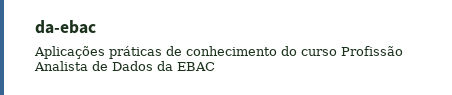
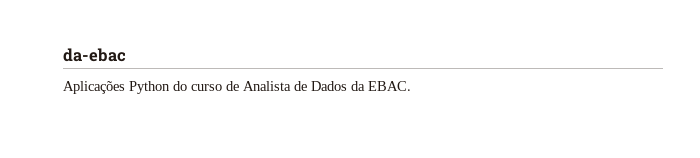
[109,46,277,59] práticas de conhecimento -> [129,81,170,94] Python
[341,46,403,56] Profissão -> [226,81,239,91] de
[177,62,215,71] EBAC -> [368,81,411,91] EBAC.

